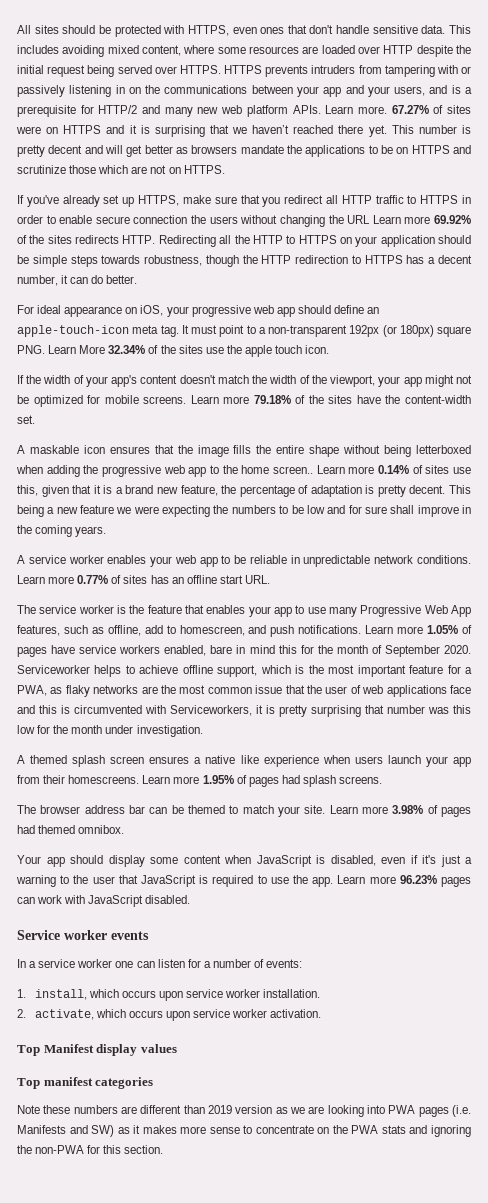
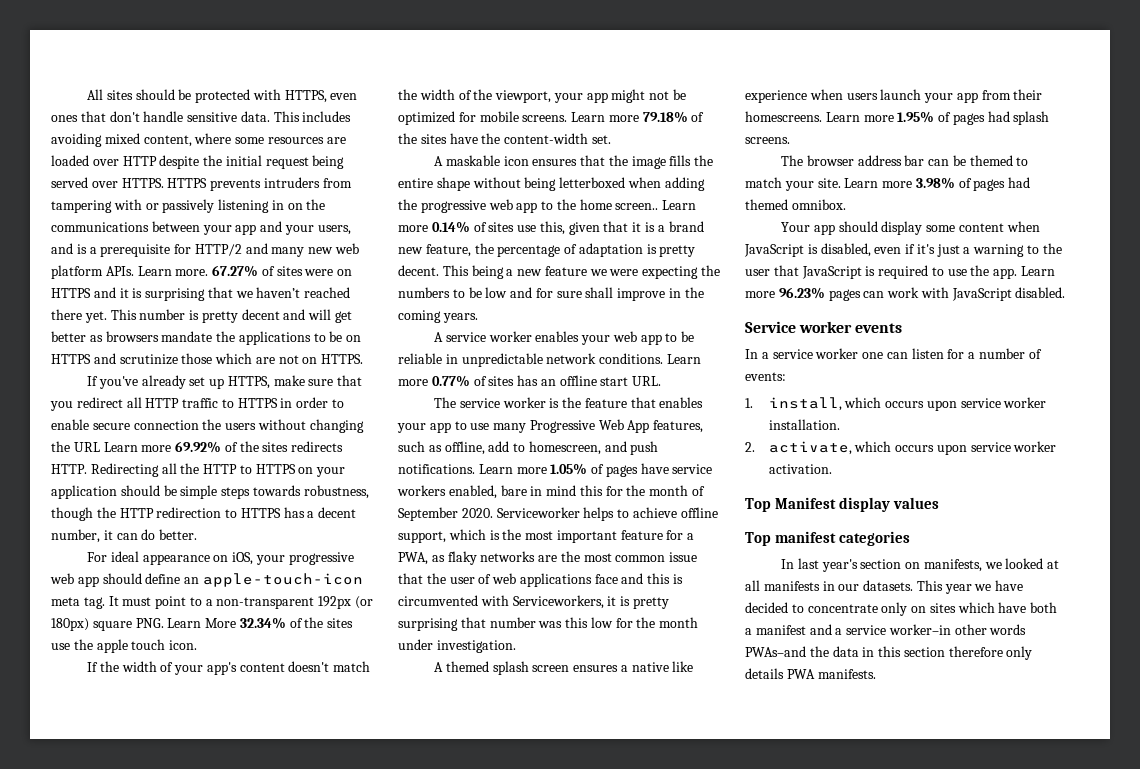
[17,1105,471,1117] [17,1125,471,1137] [17,1145,164,1154] Note these numbers are different than 2019 version as we are looking into PWA pages (i.e. Manifests and SW) as it makes more sense to concentrate on the PWA stats and ignoring the non-PWA for this section. -> [781,558,1060,572] [745,580,1024,594] [745,602,1058,616] [745,624,1027,635] [745,646,1033,660] [745,668,876,679] In last year's section on manifests, we looked at all manifests in our datasets. This year we have decided to concentrate only on sites which have both a manifest and a service worker–in other words PWAs–and the data in this section therefore only details PWA manifests.

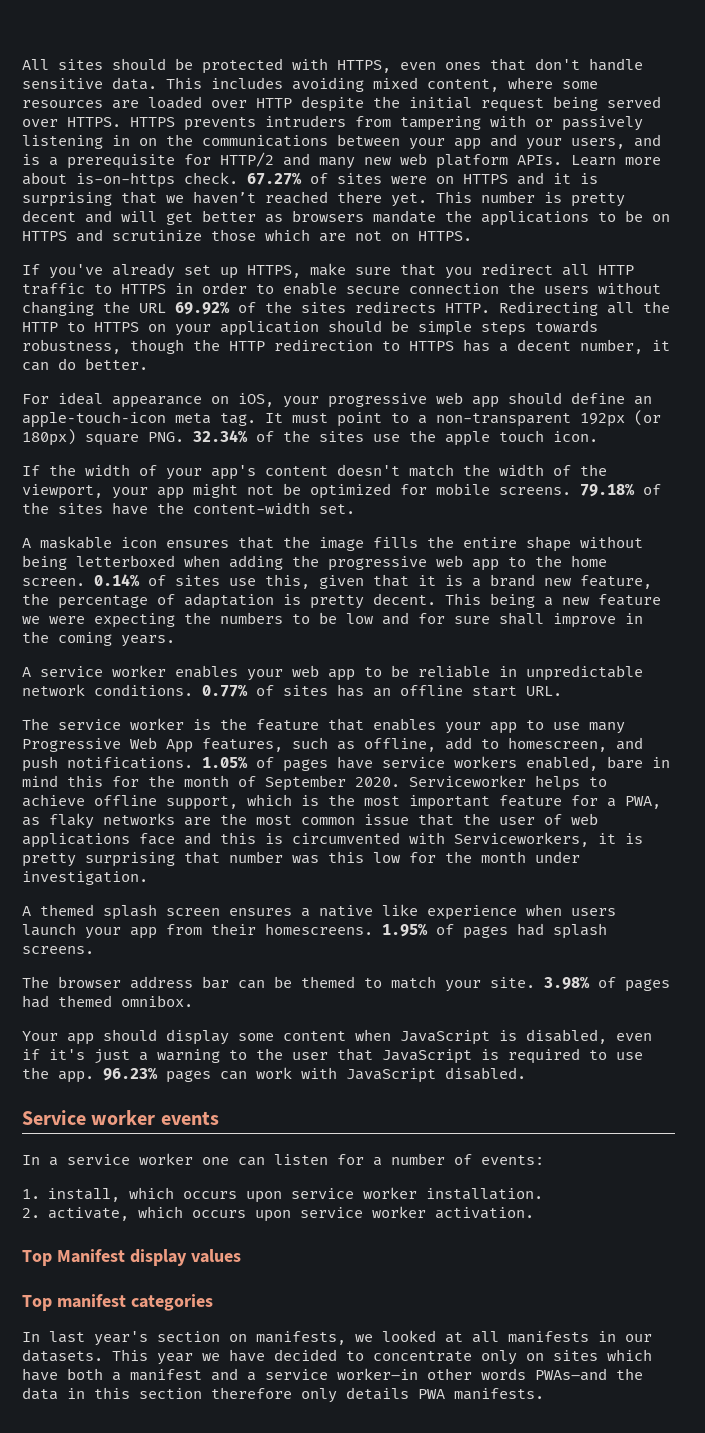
[175,269,209,276] more. -> [625,157,661,165] [22,172,238,188] more about is-on-https check.
[103,442,172,452] Learn more -> (166, 308) none
[167,618,237,628] Learn More -> (184, 437) none
[571,112,639,122] Learn more -> (571, 491) none
[615,200,697,210] [398,225,428,232] screen.. Learn more -> [22,578,85,586] screen.
[666,354,701,364] [398,379,428,386] Learn more -> (193, 690) none
[478,464,547,474] Learn more -> (193, 763) none
[825,112,894,122] Learn more -> (373, 929) none
[844,178,913,188] Learn more -> (535, 982) none
[1021,266,1056,276] [745,291,775,298] Learn more -> (94, 1077) none

